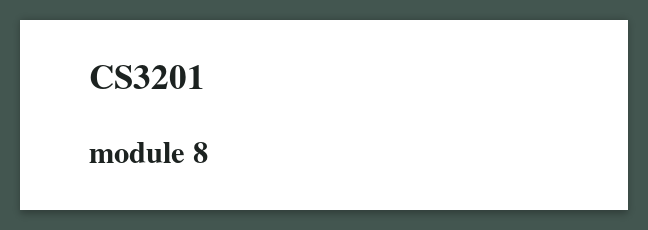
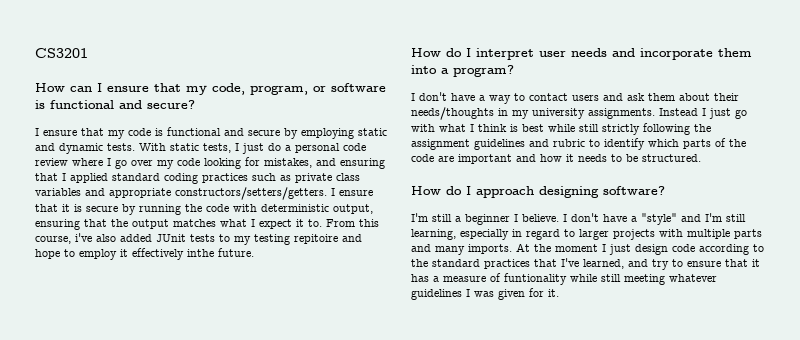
[89,142,209,163] module 8 -> [35,83,386,95] [35,100,195,109] [35,127,387,139] [35,143,366,154] [35,157,385,169] [35,173,360,184] [35,187,373,200] [35,204,373,215] [35,219,379,230] [35,233,362,245] [35,248,254,260] [411,48,752,60] [411,65,514,77] [411,92,739,104] [411,107,747,120] [411,123,711,135] [411,138,746,150] [411,154,701,164] [411,186,665,198] [411,213,746,225] [411,229,762,240] [411,243,764,255] [411,258,760,270] [411,273,717,285] [411,288,559,300] How can I ensure that my code, program, or software is functional and secure? // I ensure that my code is functional and secure by employing static and dynamic tests. With static tests, I just do a personal code review where I go over my code looking for mistakes, and ensuring that I applied standard coding practices such as private class variables and appropriate constructors/setters/getters. I ensure that it is secure by running the code with deterministic output, ensuring that the output matches what I expect it to. From this course, i've also added JUnit tests to my testing repitoire and hope to employ it effectively inthe future. // How do I interpret user needs and incorporate them into a program? // I don't have a way to contact users and ask them about their needs/thoughts in my university assignments. Instead I just go with what I think is best while still strictly following the assignment guidelines and rubric to identify which parts of the code are important and how it needs to be structured. // How do I approach designing software? // I'm still a beginner I believe. I don't have a "style" and I'm still learning, especially in regard to larger projects with multiple parts and many imports. At the moment I just design code according to the standard practices that I've learned, and try to ensure that it has a measure of funtionality while still meeting whatever guidelines I was given for it.

